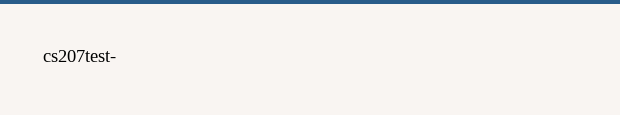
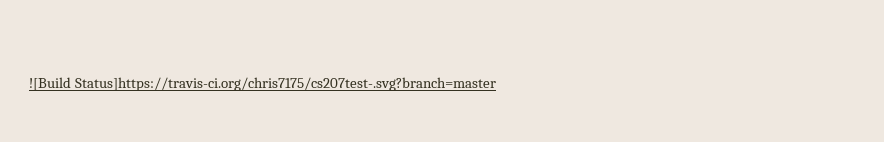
[43,50,116,62] cs207test- -> [29,77,496,91] ![Build Status]https://travis-ci.org/chris7175/cs207test-.svg?branch=master

